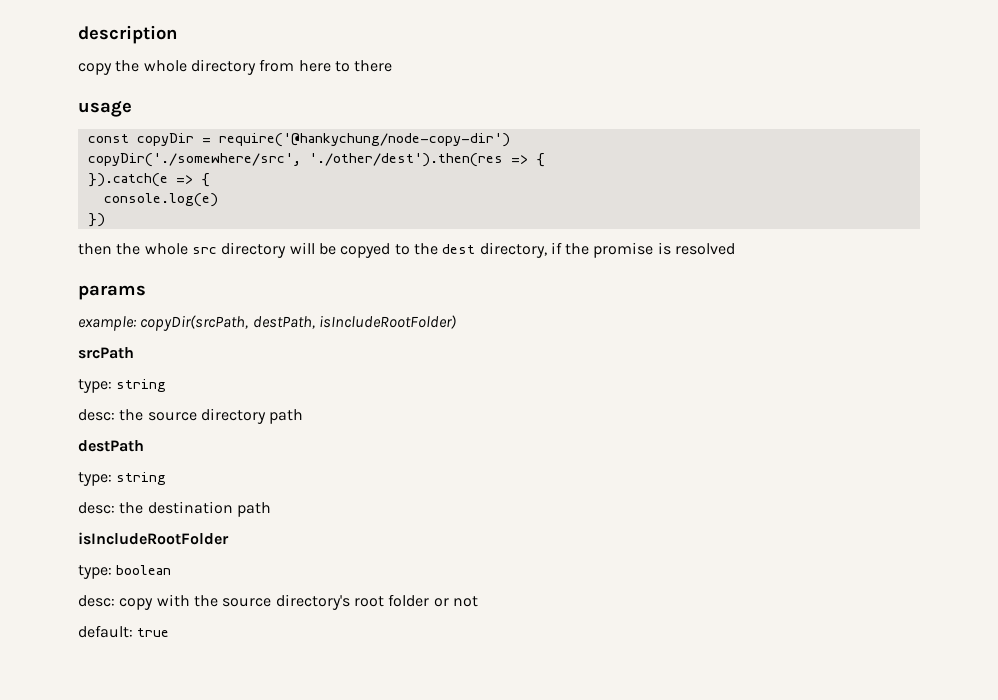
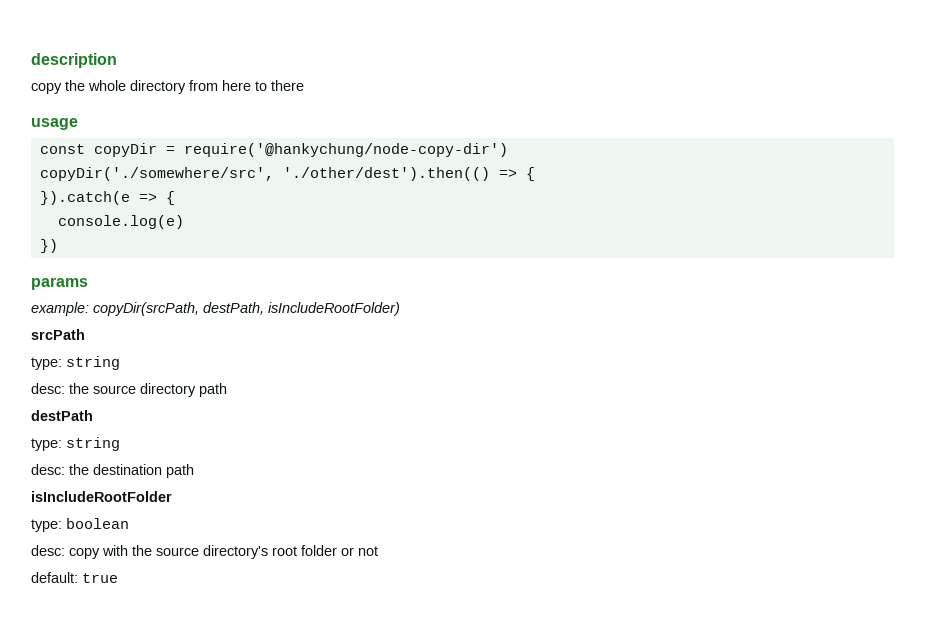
[308,153,503,167] './other/dest').then(res -> [282,167,490,181] './other/dest').then(()
[78,242,736,258] // then the whole src directory will be copyed to the dest directory, if the promise is resolved -> (58, 246) none

